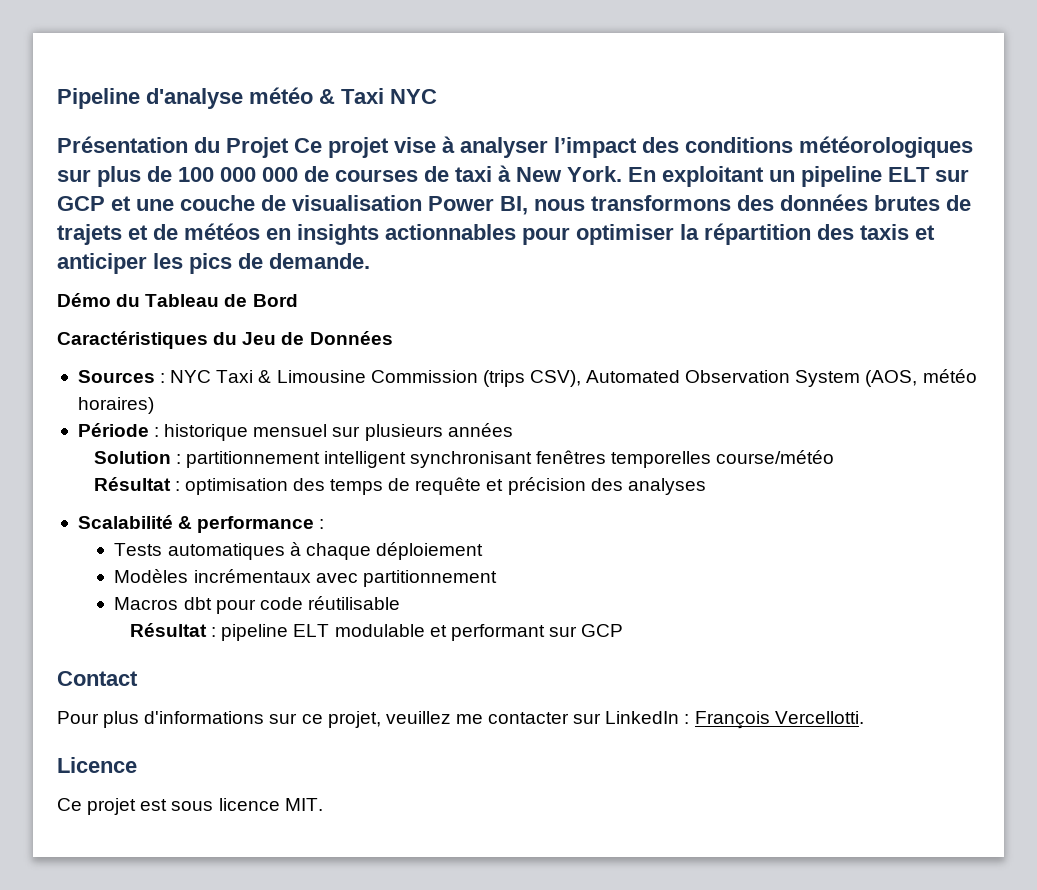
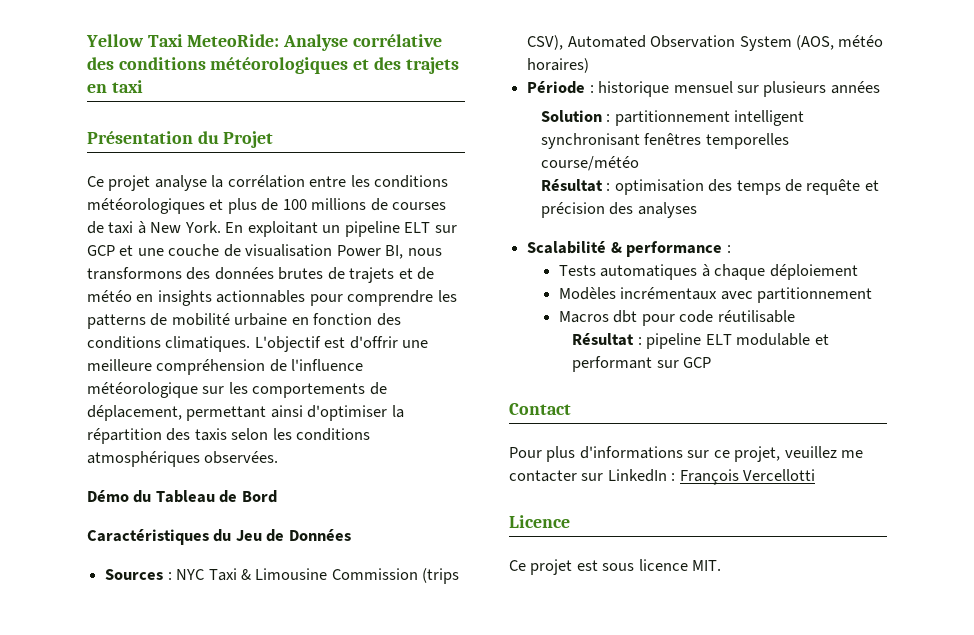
[57,87,437,109] Pipeline d'analyse météo & Taxi NYC -> [86,34,442,51] [87,57,459,74] [87,80,143,93] Yellow Taxi MeteoRide: Analyse corrélative des conditions météorologiques et des trajets en taxi
[294,136,973,158] [57,169,91,182] Ce projet vise à analyser l’impact des conditions météorologiques sur -> [87,175,449,191] [87,198,224,214] // Ce projet analyse la corrélation entre les conditions météorologiques et
[220,167,298,182] 000 000 -> [311,198,367,210] millions
[184,223,260,240] météos -> [87,290,132,302] météo
[576,223,935,245] [57,253,370,274] optimiser la répartition des taxis et anticiper les pics de demande. -> [347,290,457,306] [87,313,401,329] [87,336,429,352] [87,359,364,375] [87,382,387,398] [87,405,404,421] [87,428,371,444] [87,451,279,467] comprendre les patterns de mobilité urbaine en fonction des conditions climatiques. L'objectif est d'offrir une meilleure compréhension de l'influence météorologique sur les comportements de déplacement, permettant ainsi d'optimiser la répartition des taxis selon les conditions atmosphériques observées.
[774,711,864,724] Vercellotti. -> [743,469,816,481] Vercellotti

